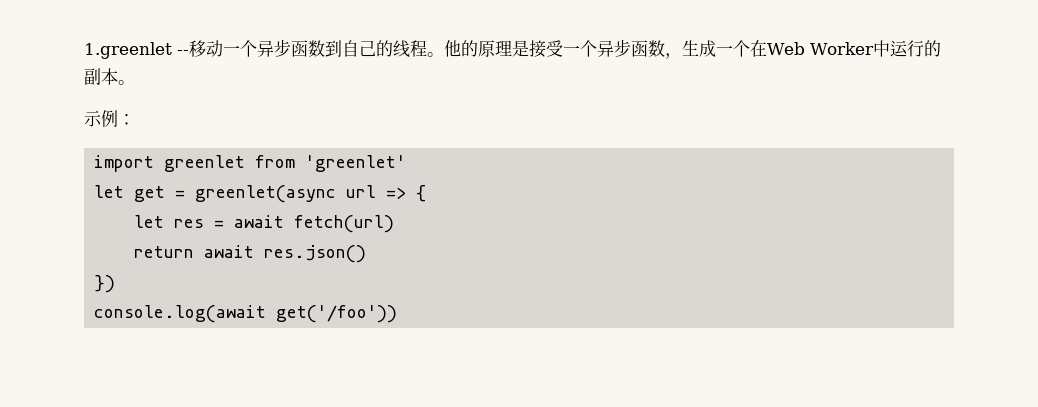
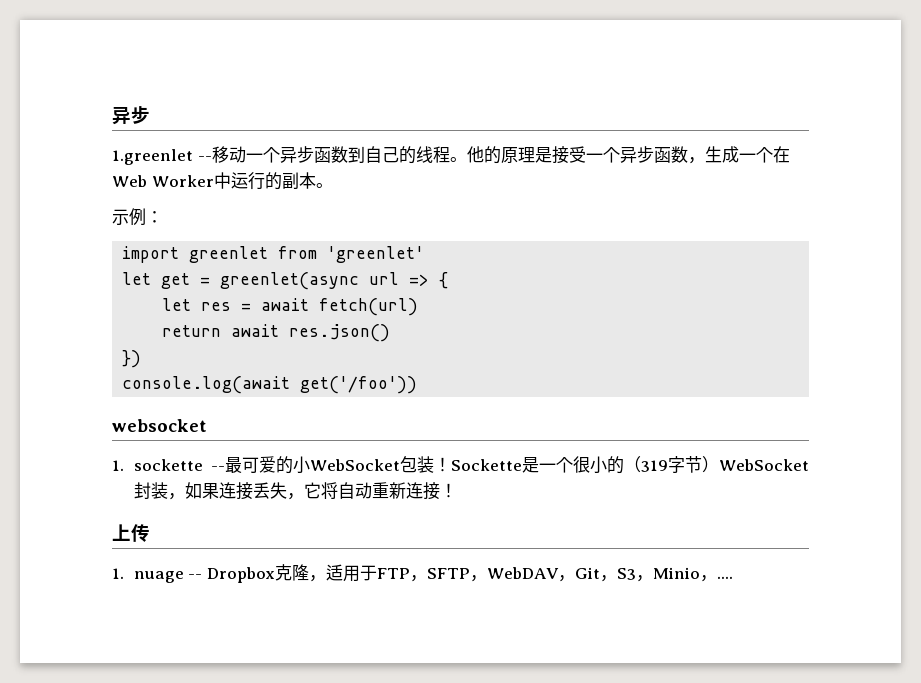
(84, 50) none -> [112,106,150,125] 异步 //
(398, 314) none -> [112,419,207,432] [112,456,809,474] [133,482,457,500] [112,524,150,542] [112,564,733,583] // websocket // 1. sockette --最可爱的小WebSocket包装！Sockette是一个很小的（319字节）WebSocket封装，如果连接丢失，它将自动重新连接！ // 上传 // 1. nuage -- Dropbox克隆，适用于FTP，SFTP，WebDAV，Git，S3，Minio，....

